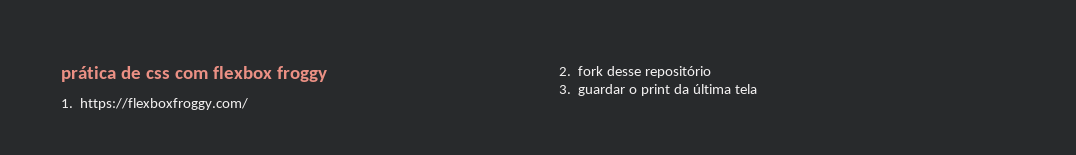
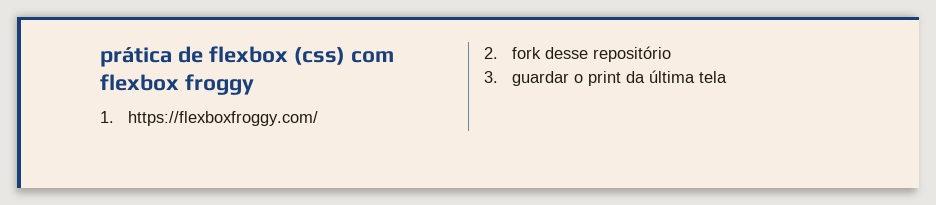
[145,70,170,79] css -> [208,46,345,65] flexbox (css)

